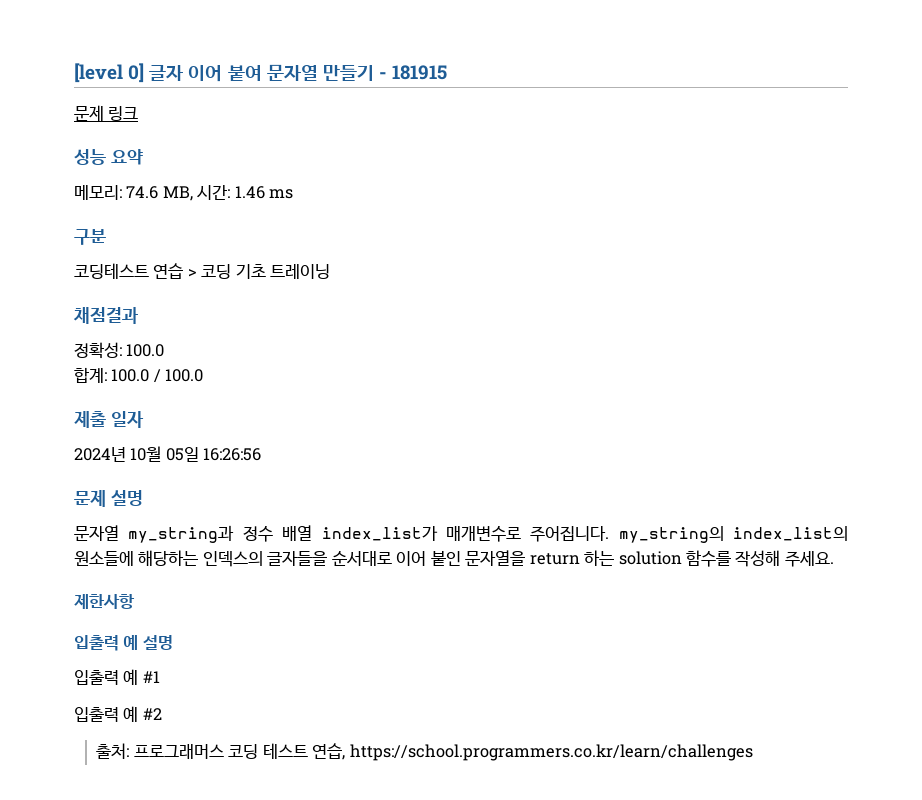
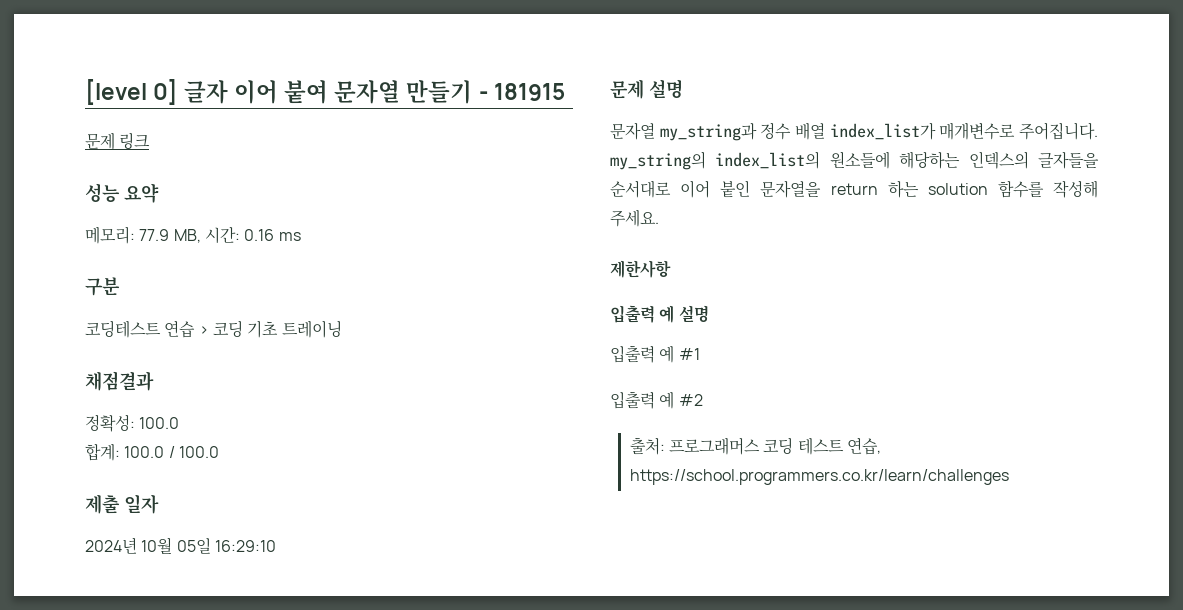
[126,186,159,199] 74.6 -> [139,229,170,241] 77.9
[234,186,265,199] 1.46 -> [244,229,275,241] 0.16
[203,448,262,461] 16:26:56 -> [214,540,276,552] 16:29:10

